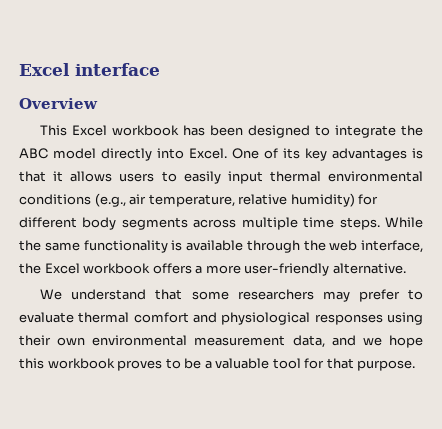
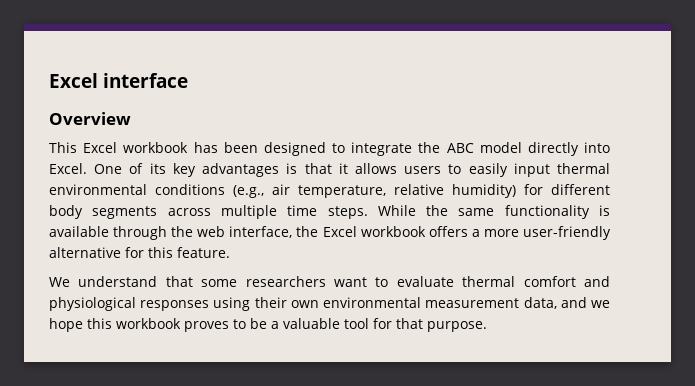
[332,263,406,274] alternative. -> [49,247,230,258] alternative for this feature.
[322,289,400,302] may prefer -> [334,277,367,287] want

